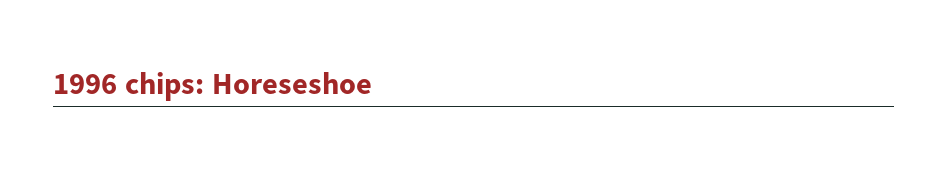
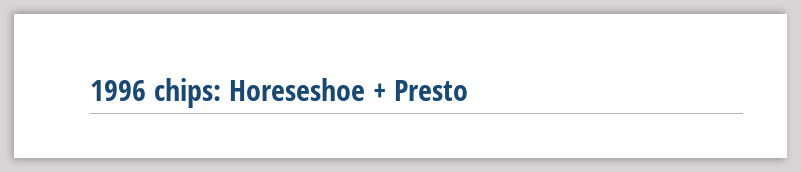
(373, 83) none -> [373,80,469,101] + Presto

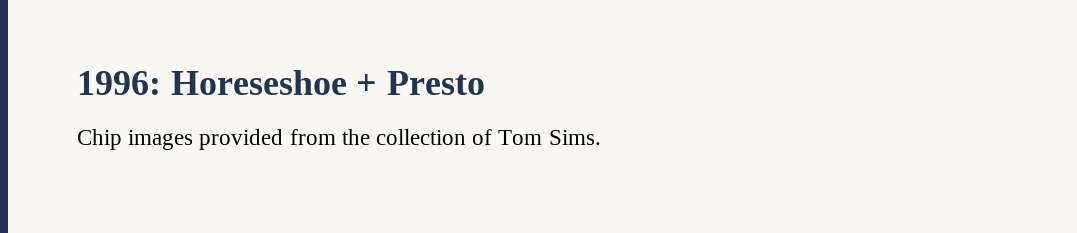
[90,78,222,108] 1996 chips: -> [77,71,161,95] 1996:
(469, 90) none -> [77,129,601,150] // Chip images provided from the collection of Tom Sims.

